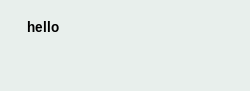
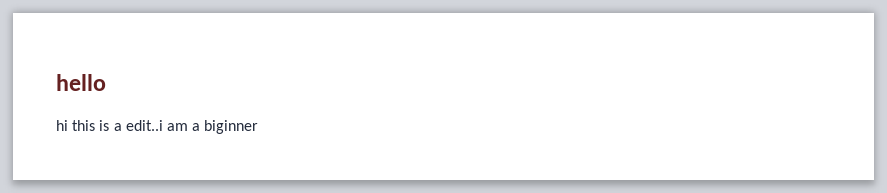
(59, 26) none -> [56,120,259,134] // hi this is a edit..i am a biginner

